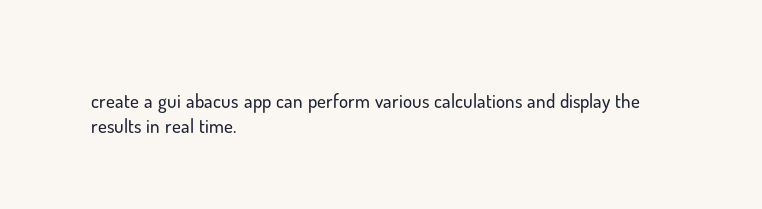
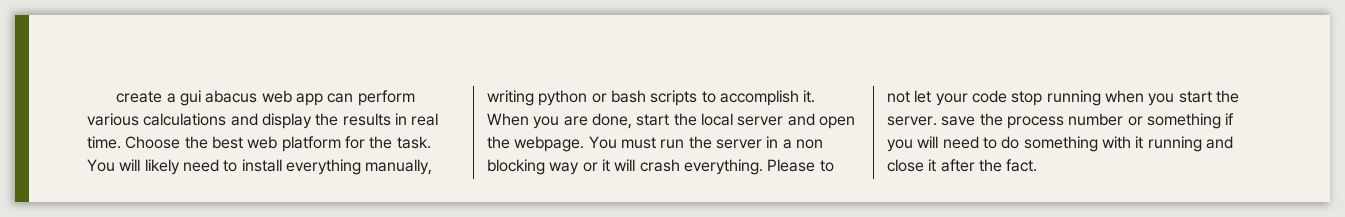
(239, 100) none -> [261,90,292,103] web
(237, 126) none -> [125,136,431,152] [87,159,433,175] [487,90,816,106] [487,113,855,129] [487,136,823,152] [487,159,834,175] [887,90,1239,106] [887,113,1235,129] [887,136,1233,152] [887,159,1038,172] Choose the best web platform for the task. You will likely need to install everything manually, writing python or bash scripts to accomplish it. When you are done, start the local server and open the webpage. You must run the server in a non blocking way or it will crash everything. Please to not let your code stop running when you start the server. save the process number or something if you will need to do something with it running and close it after the fact.

